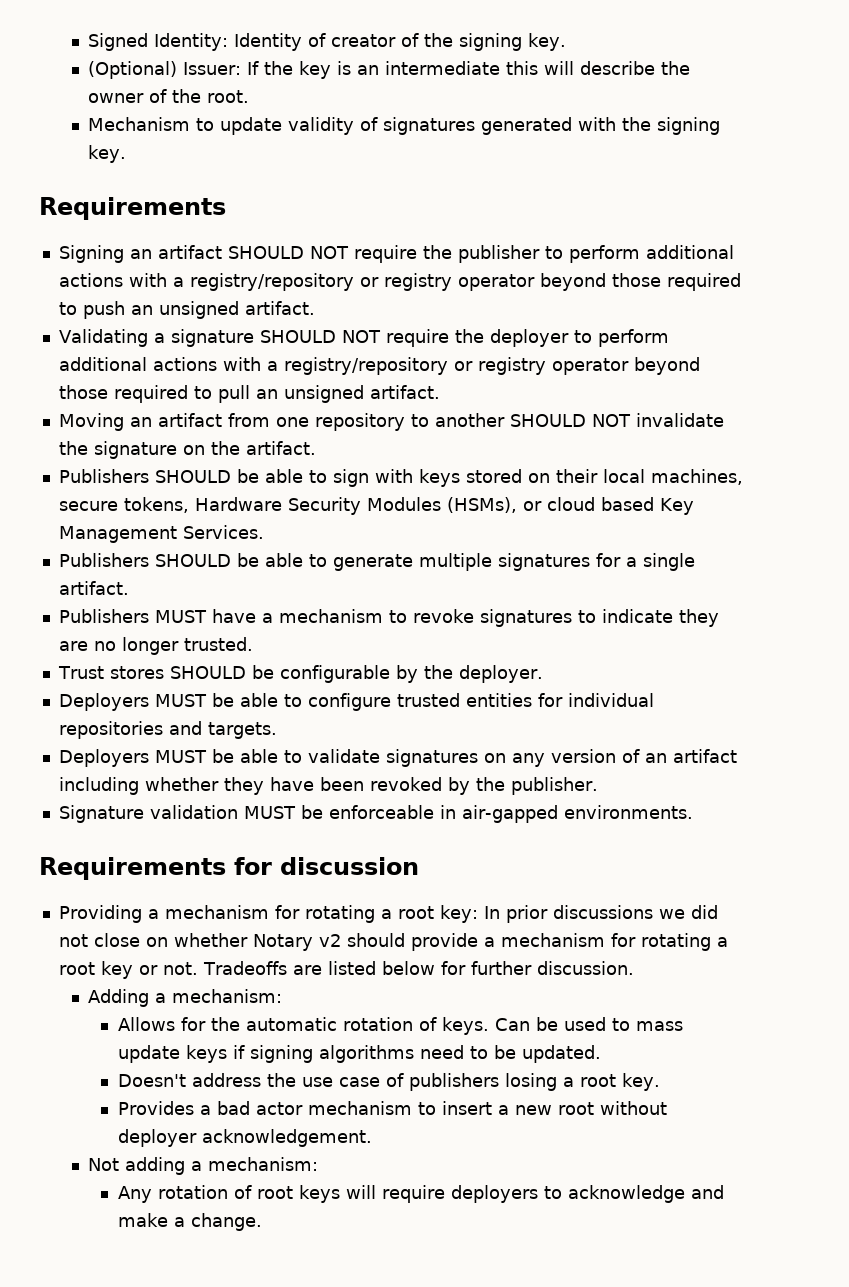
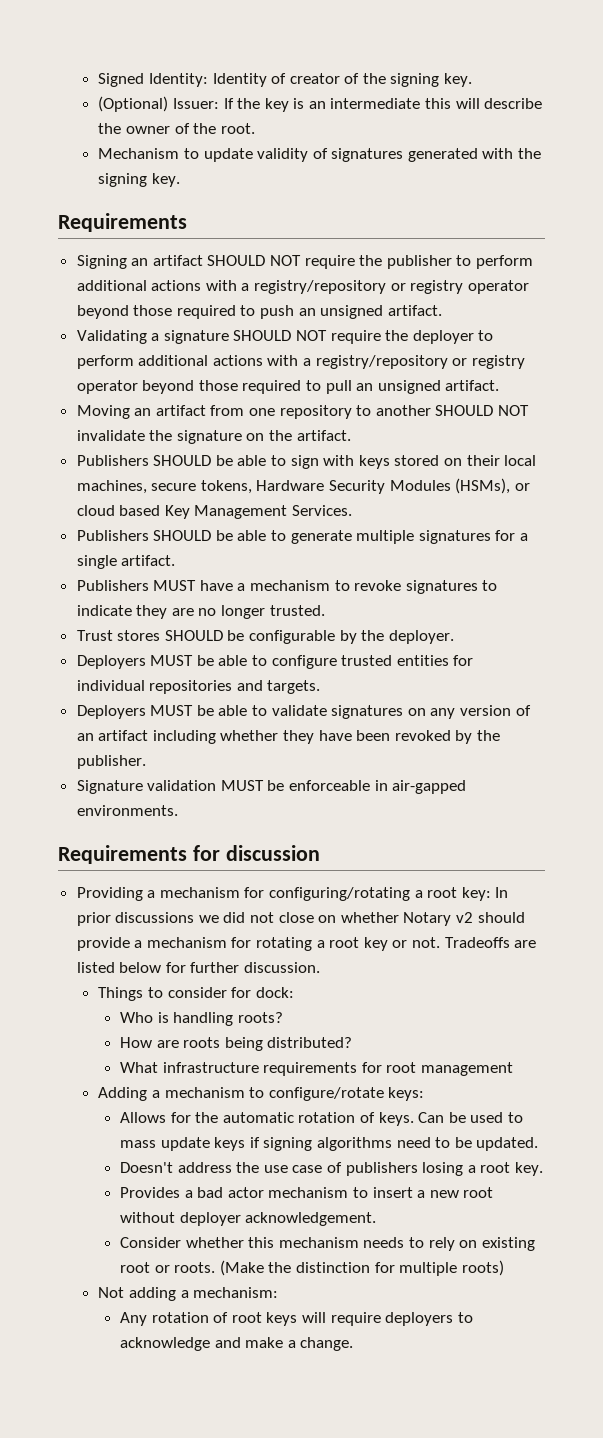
[304,905,375,923] rotating -> [269,887,411,901] configuring/rotating
[88,989,283,1007] Adding a mechanism: -> [98,987,294,1001] [119,1012,283,1026] [119,1037,353,1051] [119,1062,513,1076] [98,1087,425,1101] Things to consider for dock: // Who is handling roots? // How are roots being distributed? // What infrastructure requirements for root management // Adding a mechanism to configure/rotate keys:
(372, 1138) none -> [119,1237,535,1251] [119,1260,504,1276] // Consider whether this mechanism needs to rely on existing root or roots. (Make the distinction for multiple roots)

